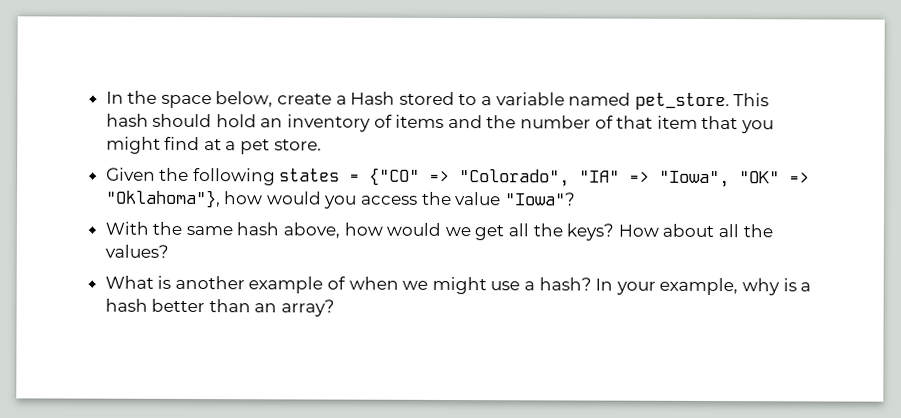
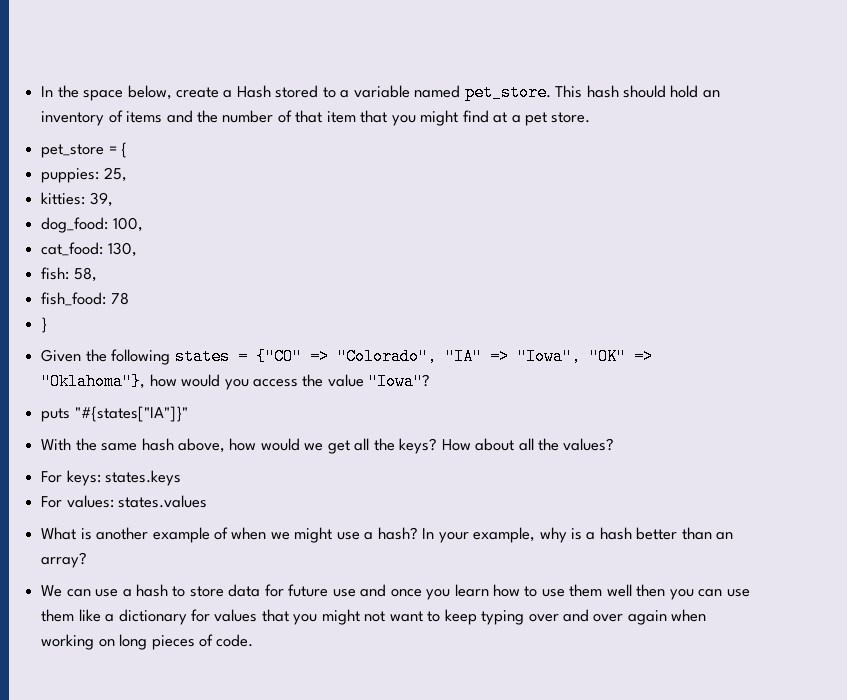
(322, 145) none -> [41,142,128,158] [41,167,127,183] [41,192,113,207] [41,217,143,233] [41,242,137,257] [41,267,97,282] [41,292,129,306] [41,317,48,333] // pet_store = { // puppies: 25, // kitties: 39, // dog_food: 100, // cat_food: 130, // fish: 58, // fish_food: 78 // }
(576, 199) none -> [41,406,188,422] // puts "#{states["IA"]}"
(169, 251) none -> [41,470,182,486] [41,495,208,508] // For keys: states.keys // For values: states.values
(336, 308) none -> [41,584,750,600] [41,609,707,625] [41,634,254,650] // We can use a hash to store data for future use and once you learn how to use them well then you can use them like a dictionary for values that you might not want to keep typing over and over again when working on long pieces of code.

